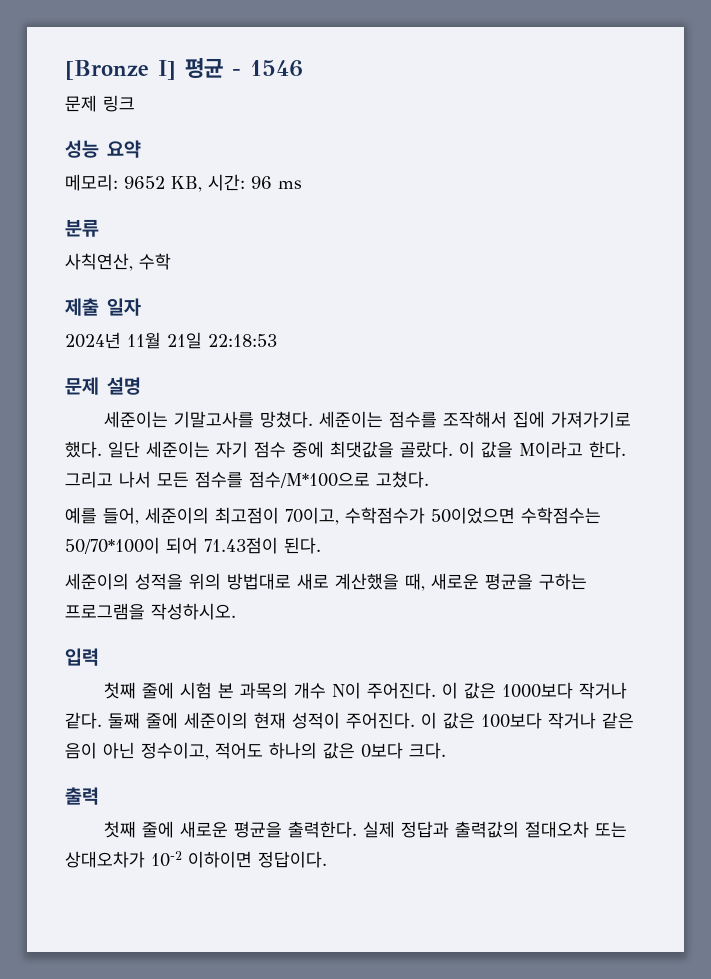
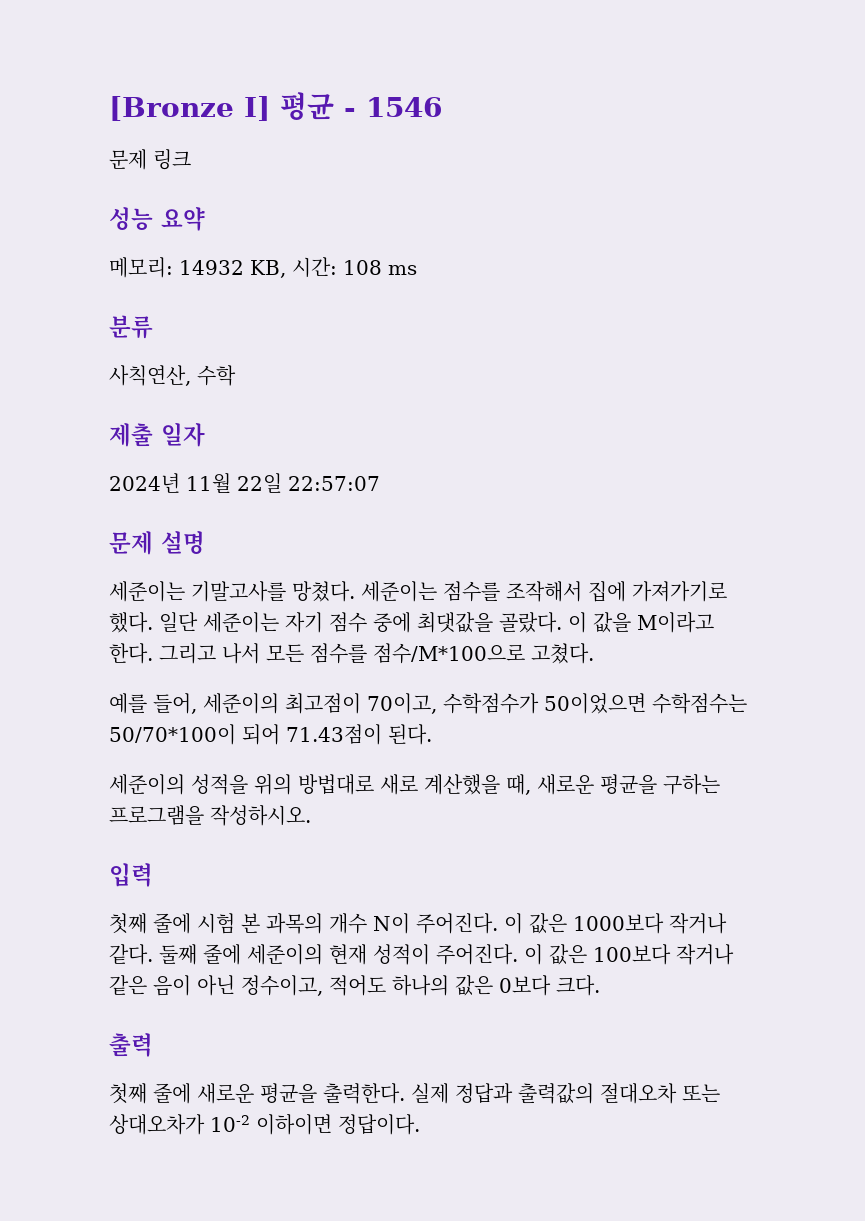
[124,176,165,189] 9652 -> [179,260,244,275] 14932
[251,176,272,189] 96 -> [343,260,382,275] 108
[167,332,277,349] 21일 22:18:53 -> [237,473,380,493] 22일 22:57:07

